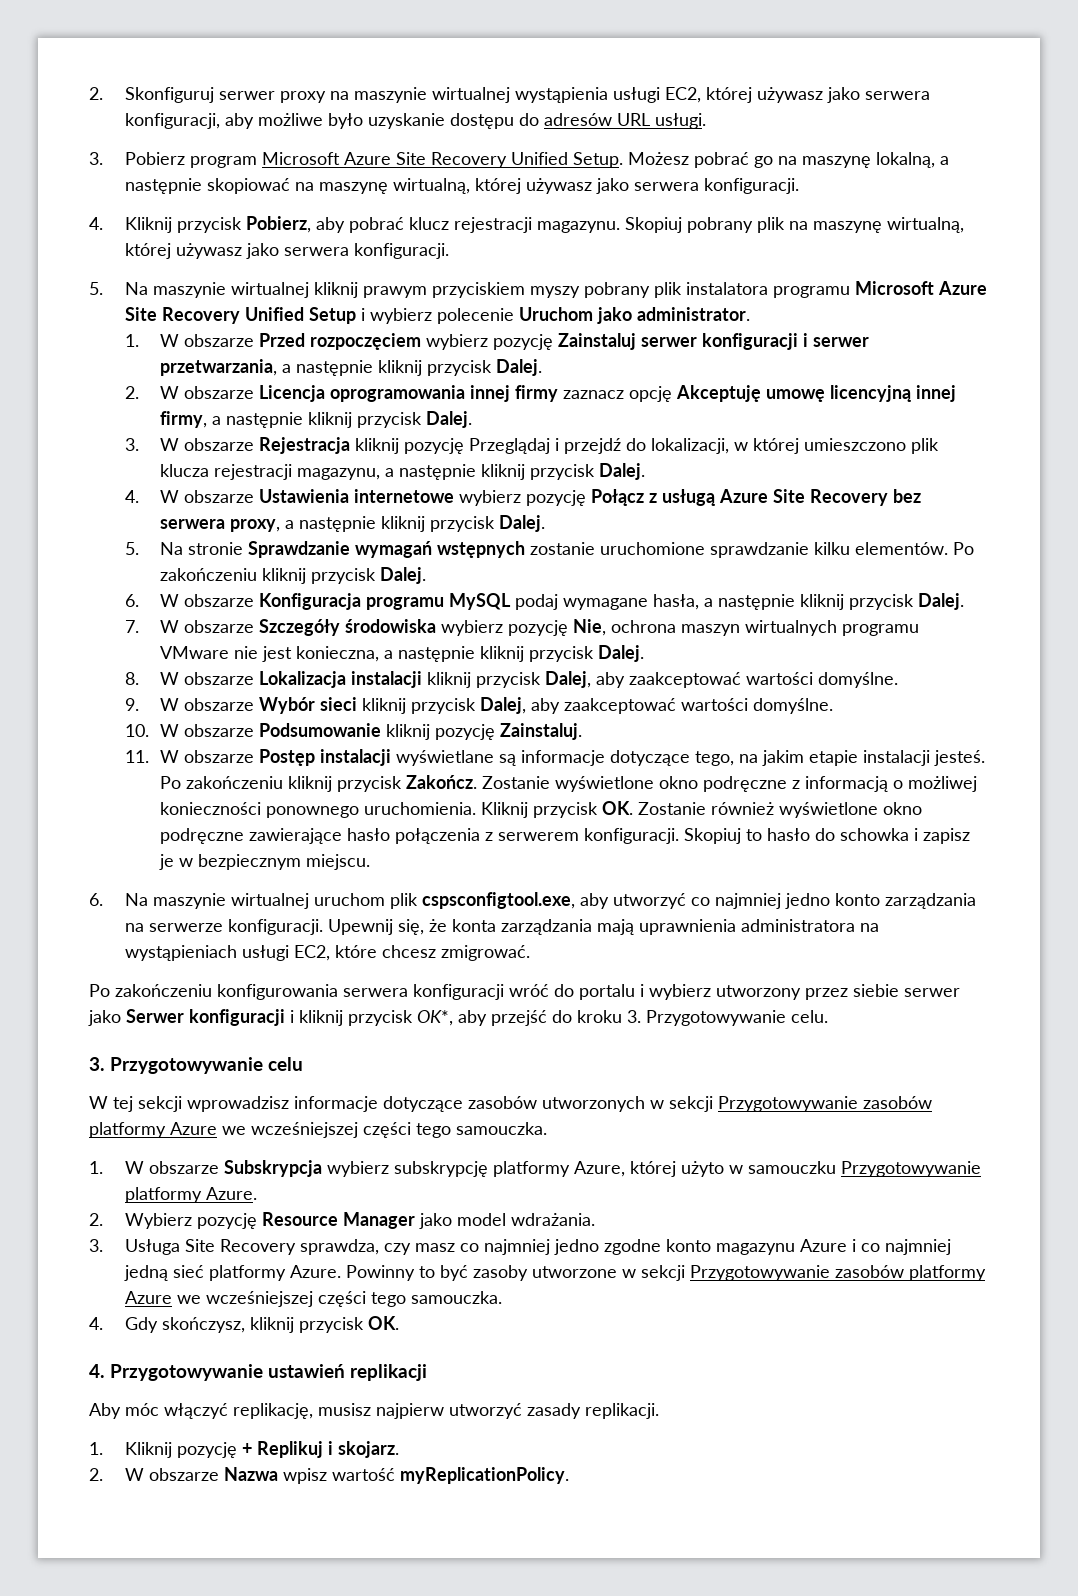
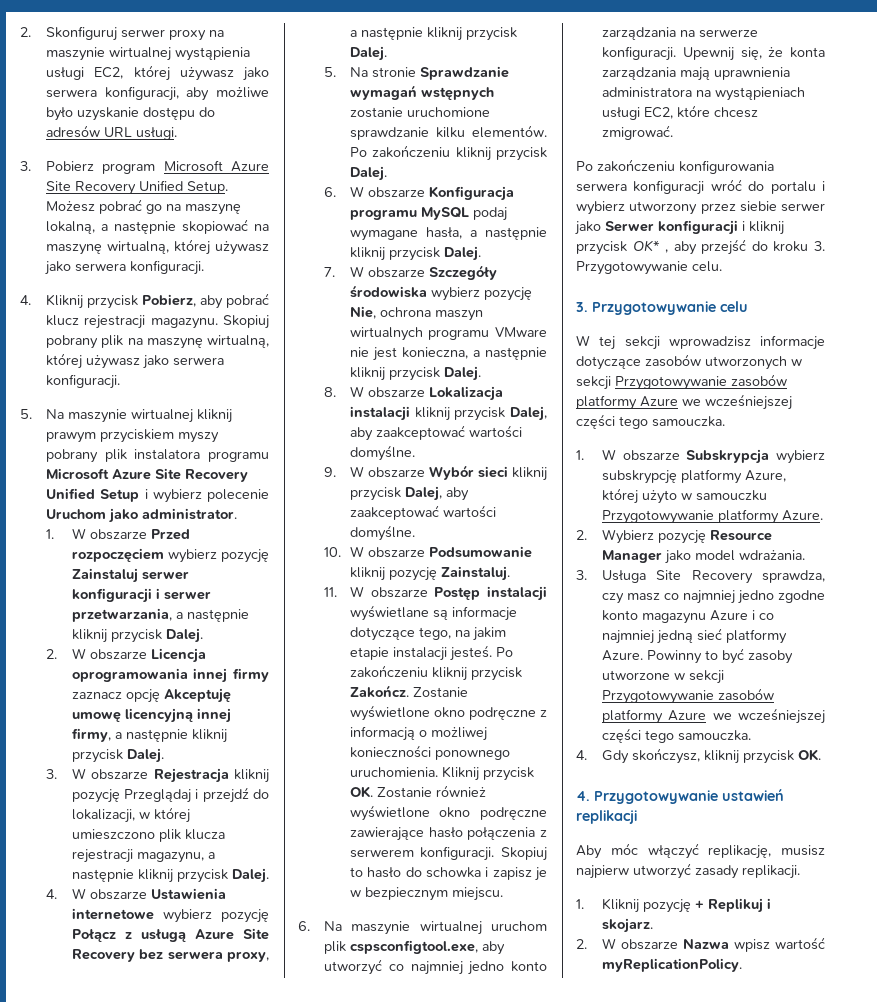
[417,1010,453,1026] OK*, -> [632,240,669,253] OK* ,

